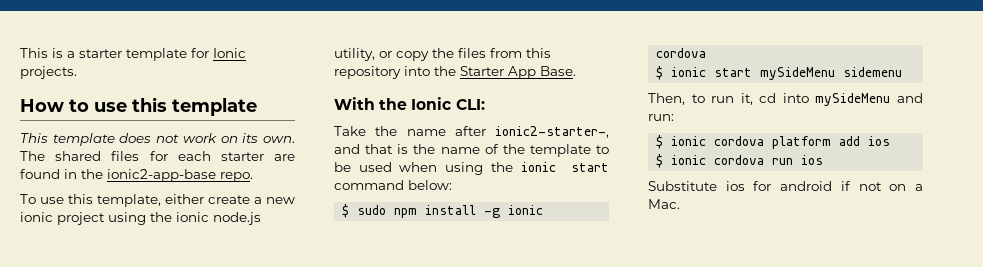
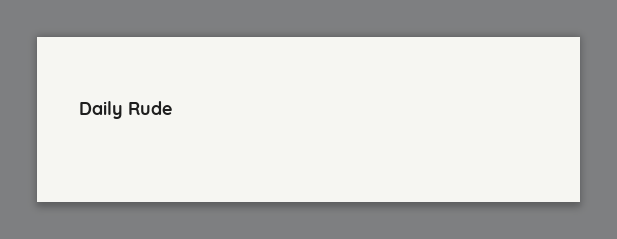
[20,48,246,61] [20,66,77,79] [20,97,257,116] [20,133,296,146] [20,151,295,161] [20,169,253,182] [20,194,295,207] [20,212,261,225] [334,48,551,61] [334,66,576,79] [334,97,485,110] [334,126,609,138] [334,144,609,157] [334,162,609,175] [334,180,452,190] [342,204,544,218] [656,48,707,58] [656,66,903,80] [648,93,923,106] [648,114,674,121] [656,135,891,149] [656,154,824,168] [648,181,923,191] [648,199,680,209] This is a starter template for Ionic projects. // How to use this template // This template does not work on its own. The shared files for each starter are found in the ionic2-app-base repo. // To use this template, either create a new ionic project using the ionic node.js utility, or copy the files from this repository into the Starter App Base. // With the Ionic CLI: // Take the name after ionic2-starter-, and that is the name of the template to be used when using the ionic start command below: // $ sudo npm install -g ionic cordova // $ ionic start mySideMenu sidemenu // Then, to run it, cd into mySideMenu and run: // $ ionic cordova platform add ios // $ ionic cordova run ios // Substitute ios for android if not on a Mac. -> [79,101,172,119] Daily Rude

